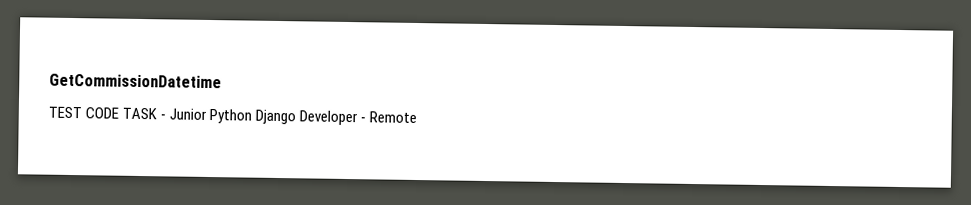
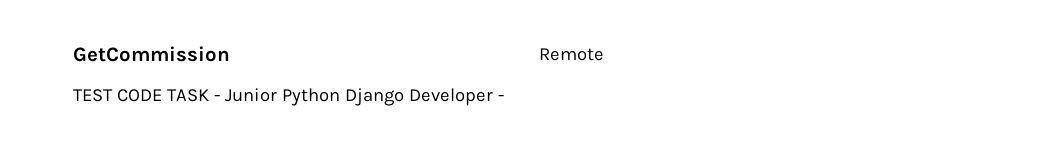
[49,73,222,89] GetCommissionDatetime -> [73,46,230,62] GetCommission

